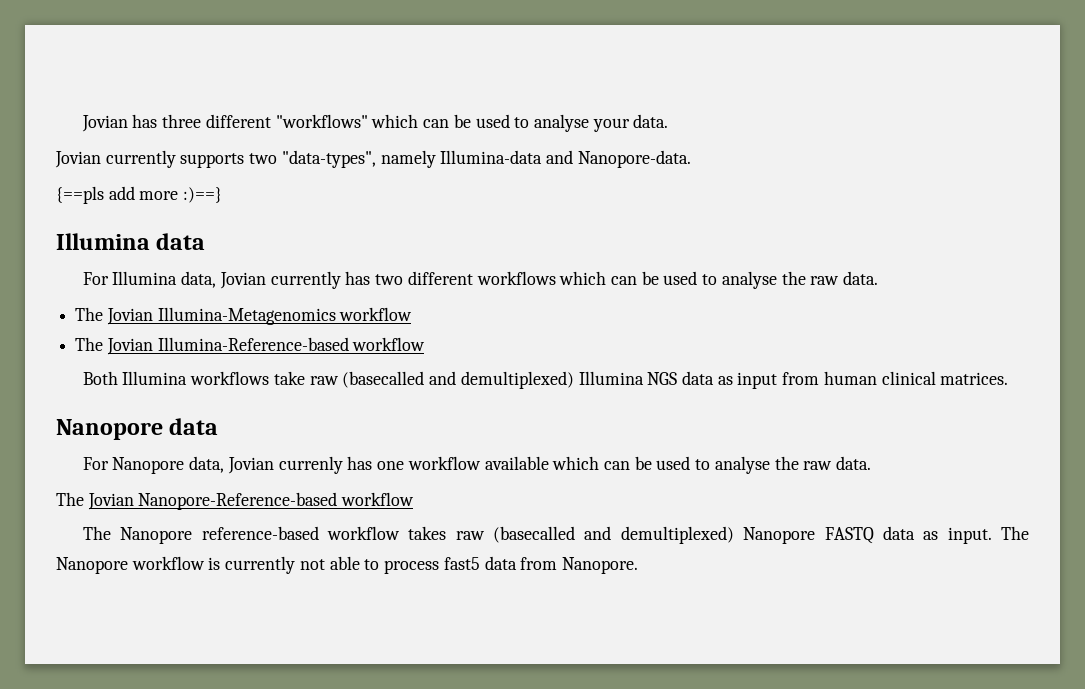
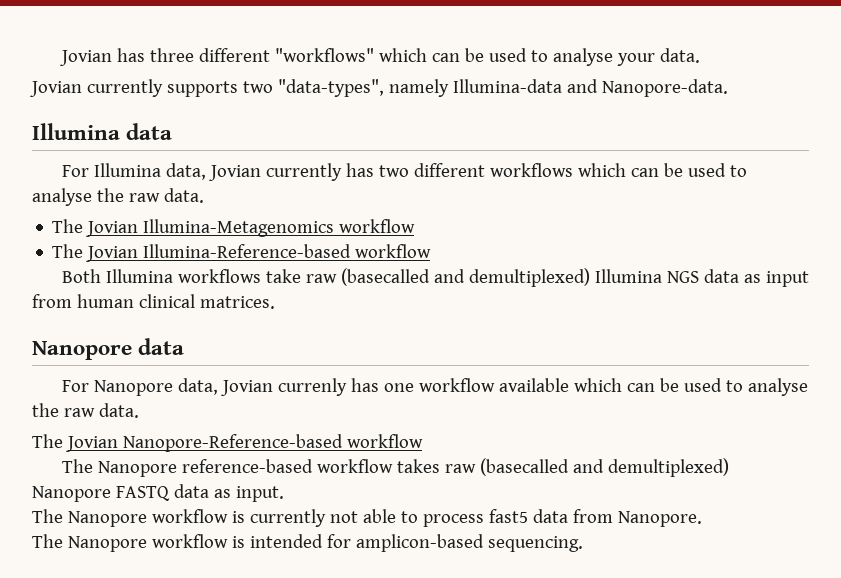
[56,186,223,204] // {==pls add more :)==} -> (728, 88) none
(992, 535) none -> (284, 494) //
(638, 565) none -> [32,534,583,552] // The Nanopore workflow is intended for amplicon-based sequencing.

